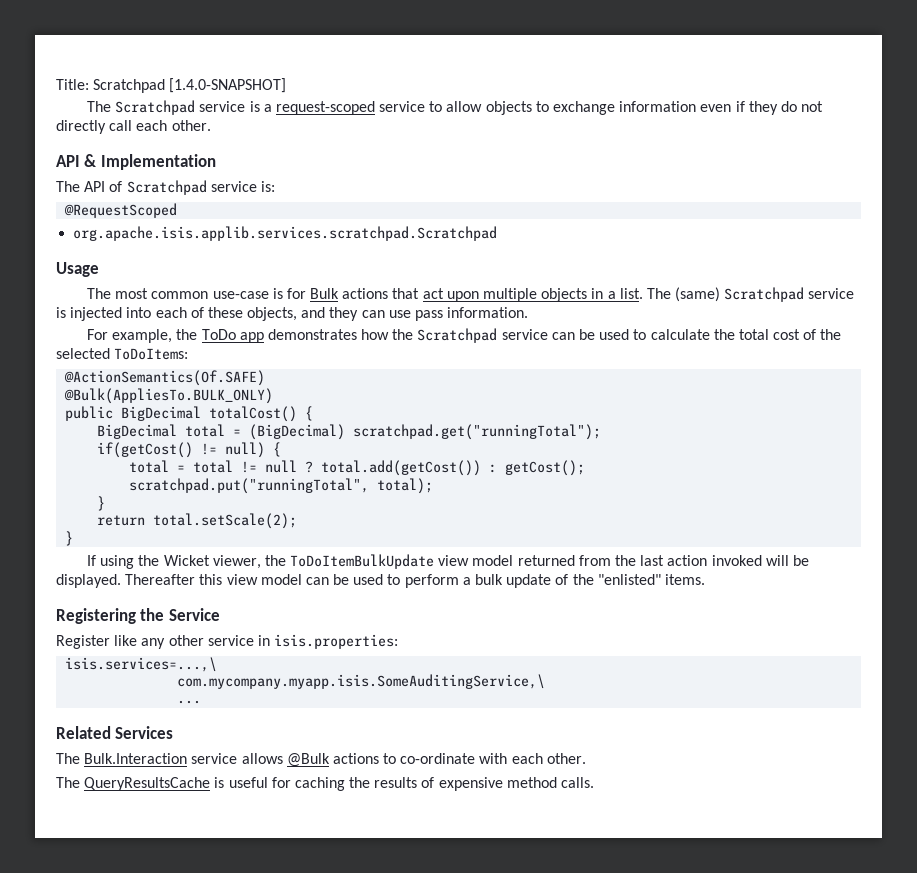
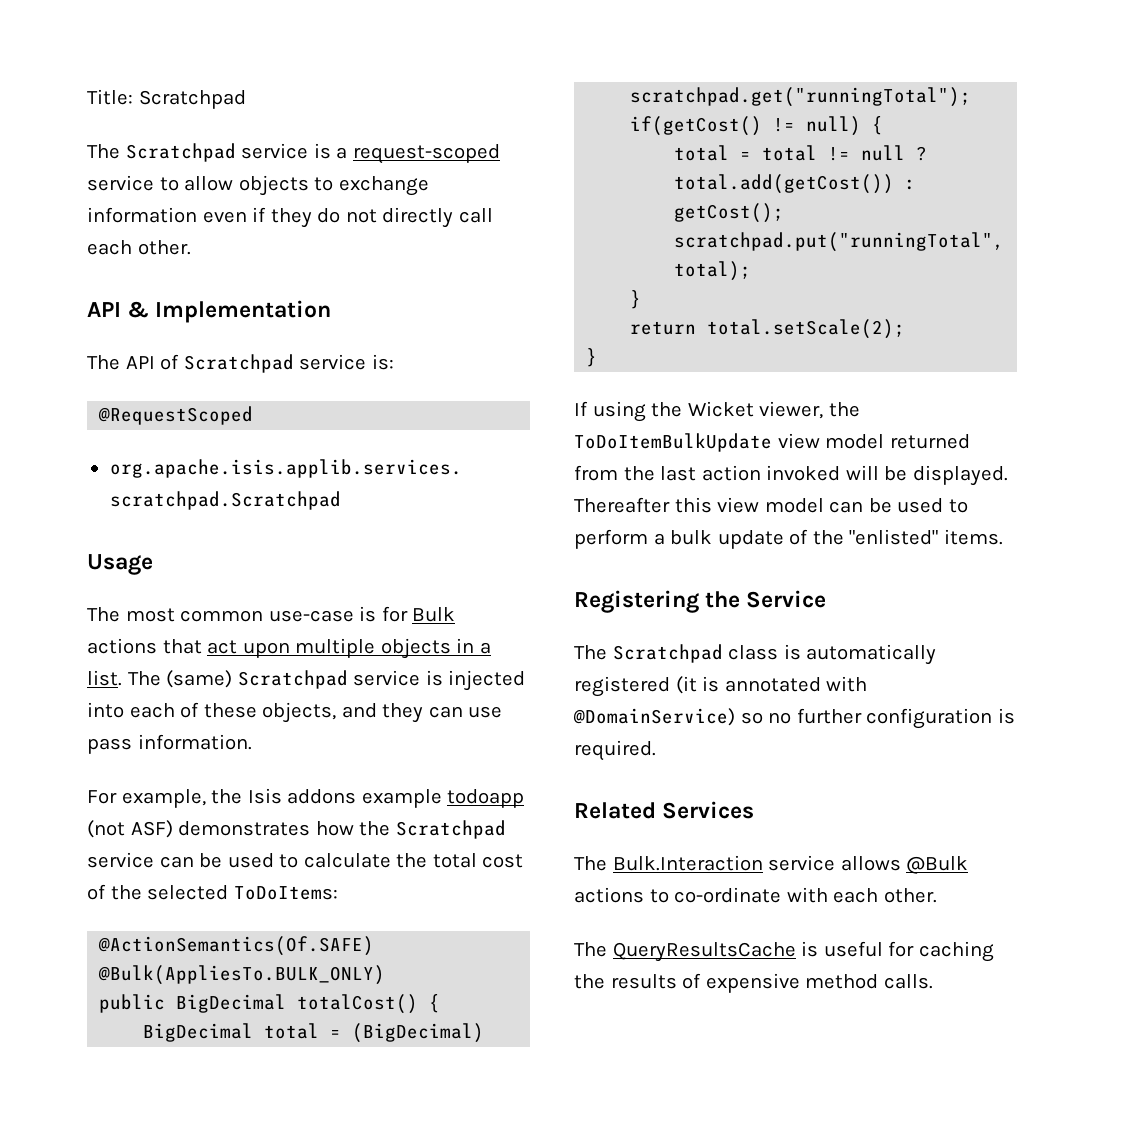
[169,78,287,93] [1.4.0-SNAPSHOT] -> (246, 99) none
[201,329,264,343] ToDo app -> [247,788,525,808] [87,820,173,838] Isis addons example todoapp (not ASF)
[56,634,399,649] [65,657,218,672] [177,674,546,689] [177,700,202,704] Register like any other service in isis.properties: // isis.services=...,\ // com.mycompany.myapp.isis.SomeAuditingService,\ // ... -> [574,644,937,665] [574,676,868,697] [573,708,1015,729] [574,740,656,761] The Scratchpad class is automatically registered (it is annotated with @DomainService) so no further configuration is required.

